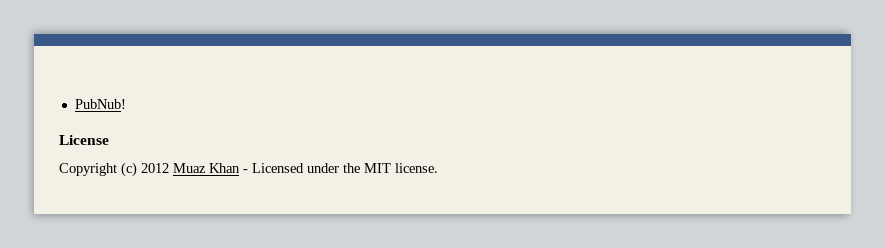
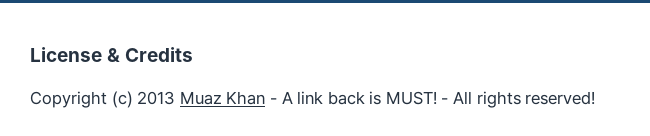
[74,99,126,109] PubNub! // -> (30, 54) none
(109, 140) none -> [107,47,194,62] & Credits
[141,163,169,173] 2012 -> [137,91,176,105] 2013
[252,163,438,173] Licensed under the MIT license. -> [281,91,596,108] A link back is MUST! - All rights reserved!

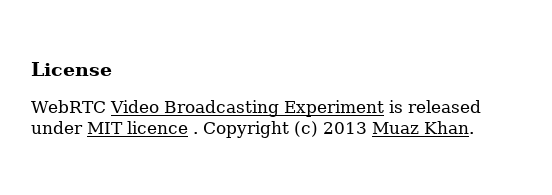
[107,47,194,62] [30,91,596,108] & Credits // Copyright (c) 2013 Muaz Khan - A link back is MUST! - All rights reserved! -> [31,100,481,117] [31,121,474,138] // WebRTC Video Broadcasting Experiment is released under MIT licence . Copyright (c) 2013 Muaz Khan.

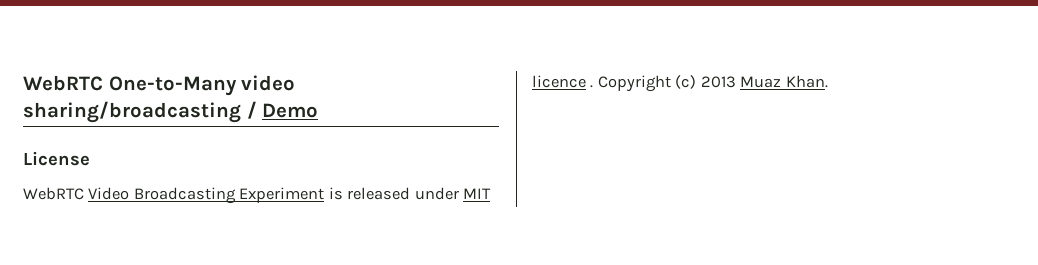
(31, 69) none -> [23,75,296,96] [23,101,319,123] WebRTC One-to-Many video sharing/broadcasting / Demo //

